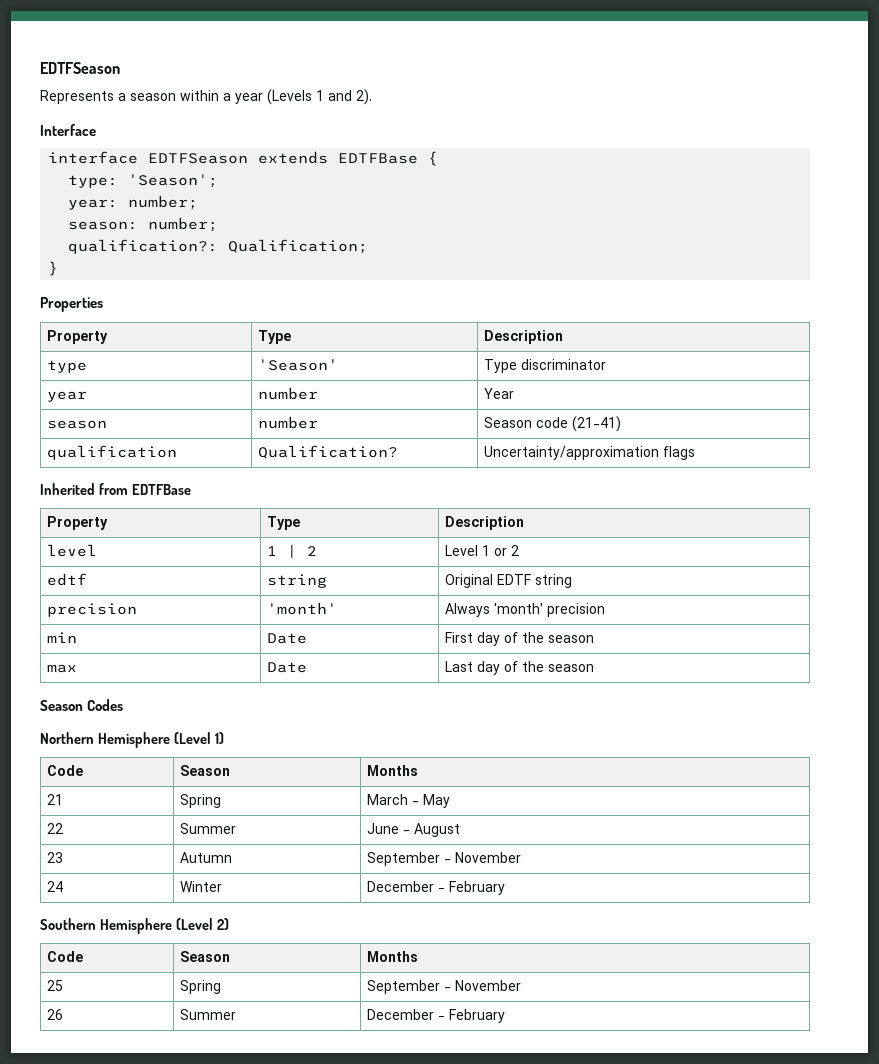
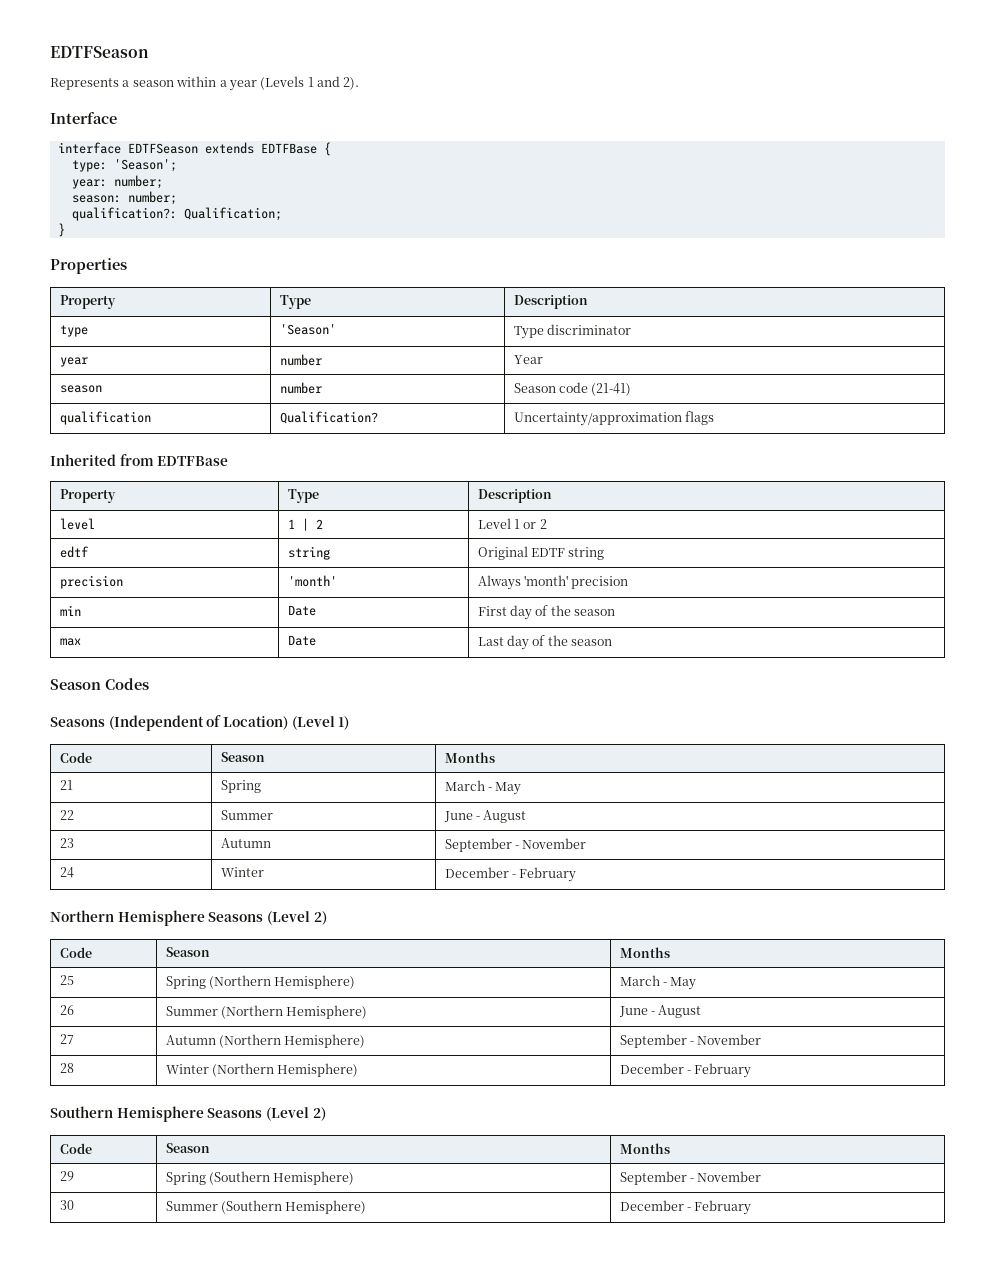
[40,732,170,748] Northern Hemisphere -> [50,715,288,731] Seasons (Independent of Location)
[40,918,172,934] Southern Hemisphere -> [50,910,264,926] Northern Hemisphere Seasons
[367,980,522,994] [47,1009,64,1020] [180,1009,237,1020] [367,1009,506,1023] | September - November // 26 | Summer | December - February -> [208,975,356,989] [619,975,697,990] [59,1005,74,1015] [165,1005,368,1019] [618,1005,702,1018] [59,1034,74,1044] [165,1034,366,1048] [619,1034,762,1048] [59,1063,74,1073] [165,1063,359,1077] [619,1063,752,1078] [50,1106,326,1122] [59,1143,92,1154] [165,1143,210,1153] [619,1143,670,1154] [59,1171,74,1181] [165,1171,355,1185] [619,1171,762,1185] [59,1200,74,1210] [165,1200,367,1214] [619,1200,752,1215] (Northern Hemisphere) | March - May // 26 | Summer (Northern Hemisphere) | June - August // 27 | Autumn (Northern Hemisphere) | September - November // 28 | Winter (Northern Hemisphere) | December - February // Southern Hemisphere Seasons (Level 2) // Code | Season | Months // 29 | Spring (Southern Hemisphere) | September - November // 30 | Summer (Southern Hemisphere) | December - February

